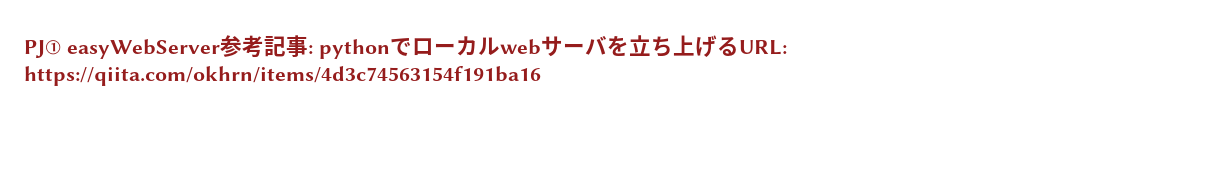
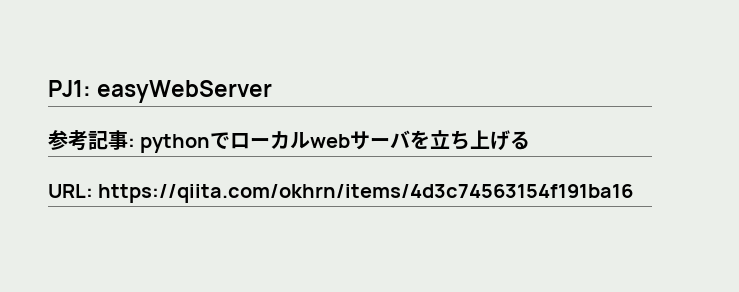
[24,40,61,58] PJ① -> [48,80,91,97] PJ1:
(220, 49) none -> (273, 91) //
(739, 46) none -> (531, 140) //

